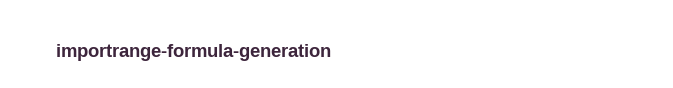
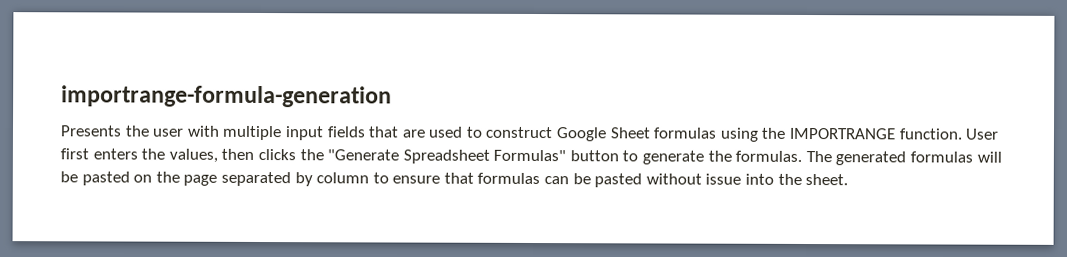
(331, 52) none -> [60,125,1000,142] [60,148,1002,166] [60,171,849,188] // Presents the user with multiple input fields that are used to construct Google Sheet formulas using the IMPORTRANGE function. User first enters the values, then clicks the "Generate Spreadsheet Formulas" button to generate the formulas. The generated formulas will be pasted on the page separated by column to ensure that formulas can be pasted without issue into the sheet.

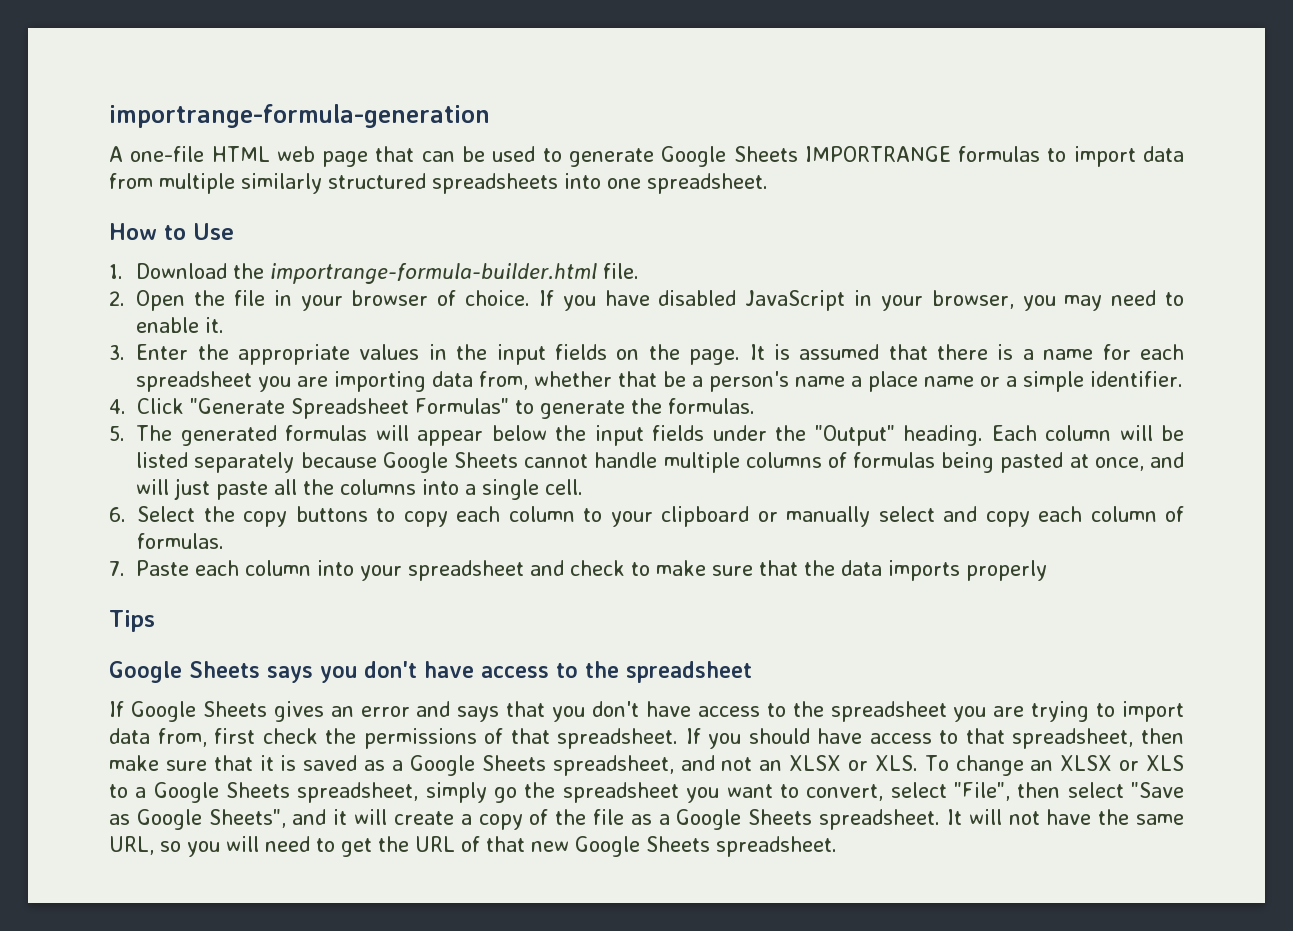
[60,125,1000,142] [60,148,324,163] Presents the user with multiple input fields that are used to construct Google Sheet formulas using the IMPORTRANGE function. User first enters the values, then clicks the -> [109,146,1184,167] [109,173,768,194] [109,223,234,240] [109,263,640,284] [109,290,1184,311] [136,317,225,333] [109,344,1185,365] [136,371,1184,392] [109,398,184,414] A one-file HTML web page that can be used to generate Google Sheets IMPORTRANGE formulas to import data from multiple similarly structured spreadsheets into one spreadsheet. // How to Use // 1. Download the importrange-formula-builder.html file. // 2. Open the file in your browser of choice. If you have disabled JavaScript in your browser, you may need to enable it. // 3. Enter the appropriate values in the input fields on the page. It is assumed that there is a name for each spreadsheet you are importing data from, whether that be a person's name a place name or a simple identifier. // 4. Click
[569,150,619,162] button -> (509, 406) none
(803, 156) none -> [109,426,125,441] // 5.
[60,171,849,188] be pasted on the page separated by column to ensure that formulas can be pasted without issue into the sheet. -> [417,425,1184,446] [136,452,1185,473] [136,478,584,500] [109,506,1184,527] [137,533,224,549] [109,560,1048,581] [109,610,155,632] [109,661,752,683] [109,701,1184,722] [109,728,1184,749] [109,755,1184,776] [109,782,1185,803] [109,809,1185,830] [109,836,837,857] appear below the input fields under the "Output" heading. Each column will be listed separately because Google Sheets cannot handle multiple columns of formulas being pasted at once, and will just paste all the columns into a single cell. // 6. Select the copy buttons to copy each column to your clipboard or manually select and copy each column of formulas. // 7. Paste each column into your spreadsheet and check to make sure that the data imports properly // Tips // Google Sheets says you don't have access to the spreadsheet // If Google Sheets gives an error and says that you don't have access to the spreadsheet you are trying to import data from, first check the permissions of that spreadsheet. If you should have access to that spreadsheet, then make sure that it is saved as a Google Sheets spreadsheet, and not an XLSX or XLS. To change an XLSX or XLS to a Google Sheets spreadsheet, simply go the spreadsheet you want to convert, select "File", then select "Save as Google Sheets", and it will create a copy of the file as a Google Sheets spreadsheet. It will not have the same URL, so you will need to get the URL of that new Google Sheets spreadsheet.

